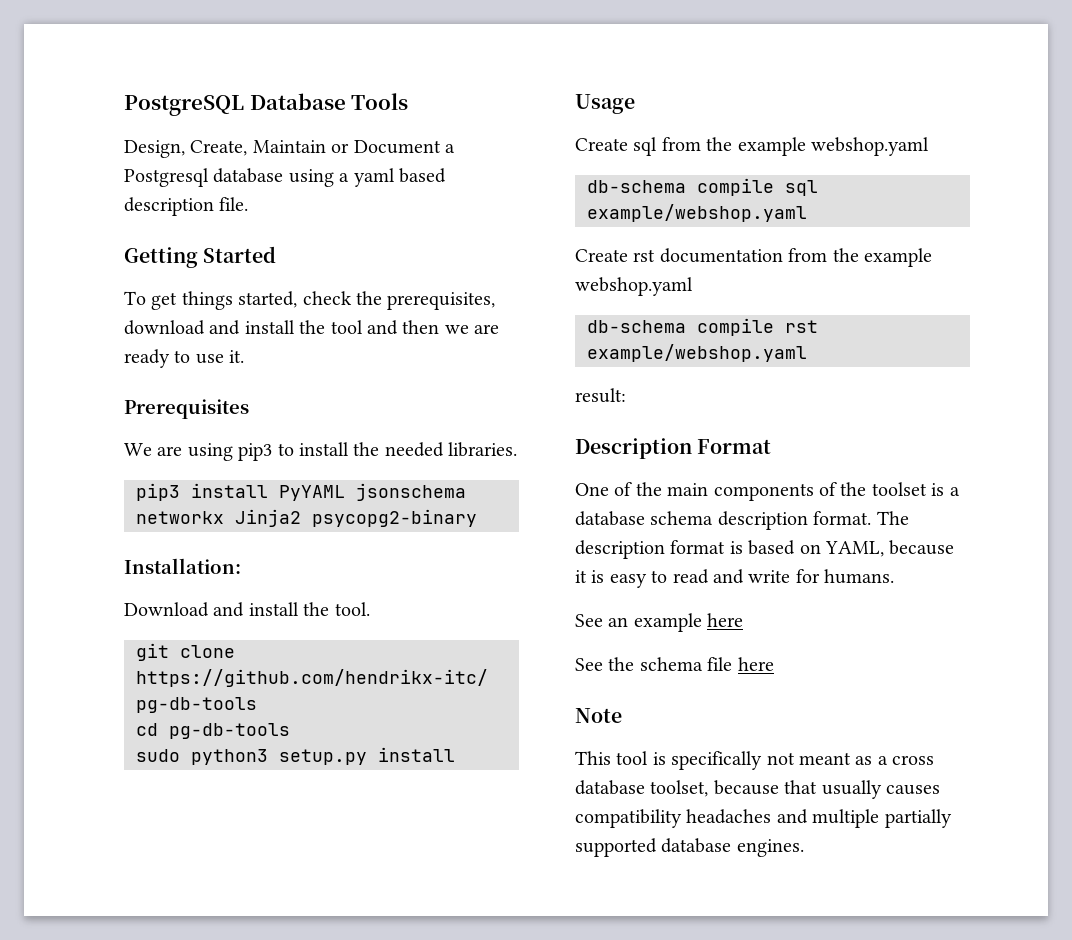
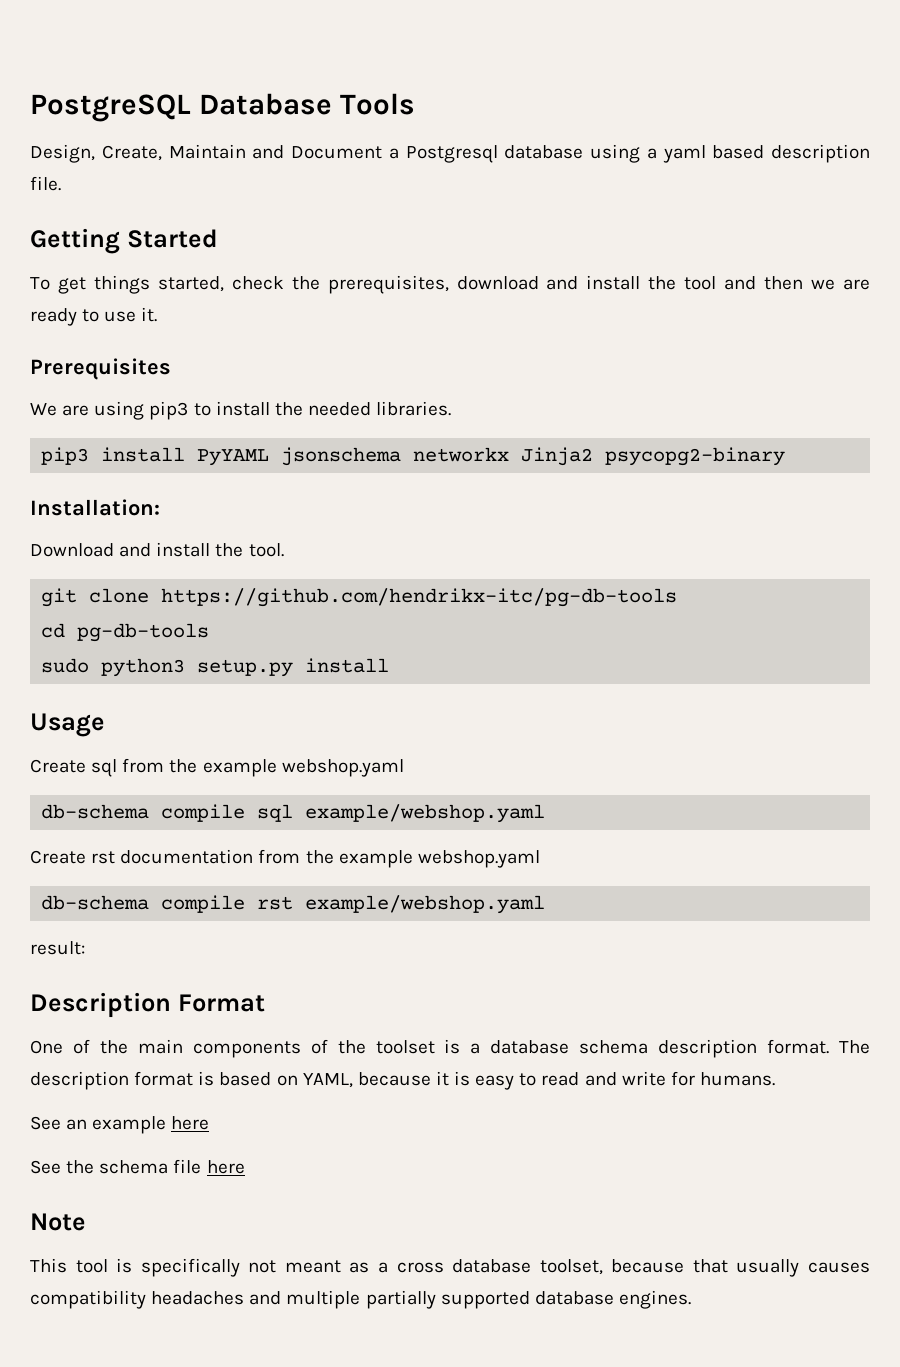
[331,143,350,153] or -> [252,145,285,159] and

